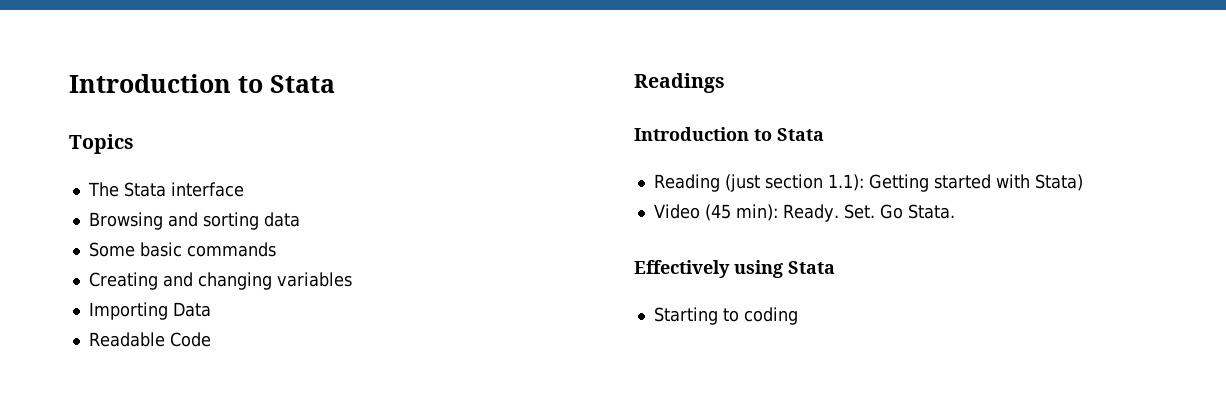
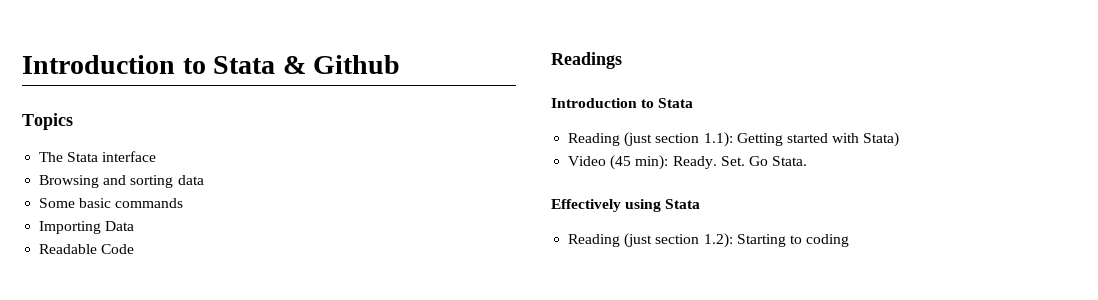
[69,74,335,93] Introduction to Stata -> [22,55,401,74] Introduction to Stata & Github
[88,272,352,290] // Creating and changing variables -> (184, 203) none
(835, 267) none -> [568,233,733,248] Reading (just section 1.2):

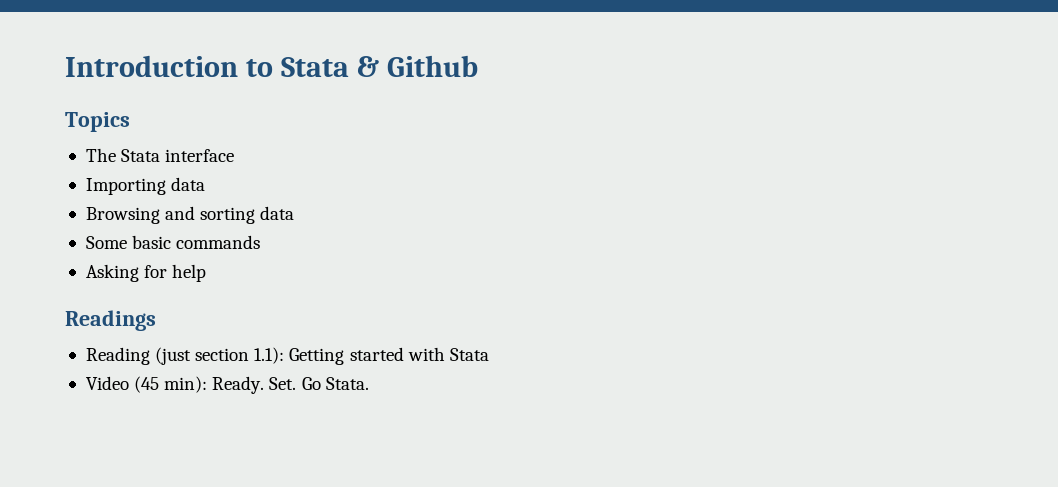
(157, 156) none -> [85,177,206,195] // Importing data
[39,221,135,234] [39,244,135,254] [551,52,622,69] [551,98,694,108] Importing Data // Readable Code // Readings // Introduction to Stata -> [85,264,207,282] [65,310,156,331] Asking for help // Readings
[863,132,900,147] Stata) -> [449,348,489,361] Stata
[551,199,701,212] [568,233,850,248] // Effectively using Stata // Reading (just section 1.2): Starting to coding -> (369, 383) none

